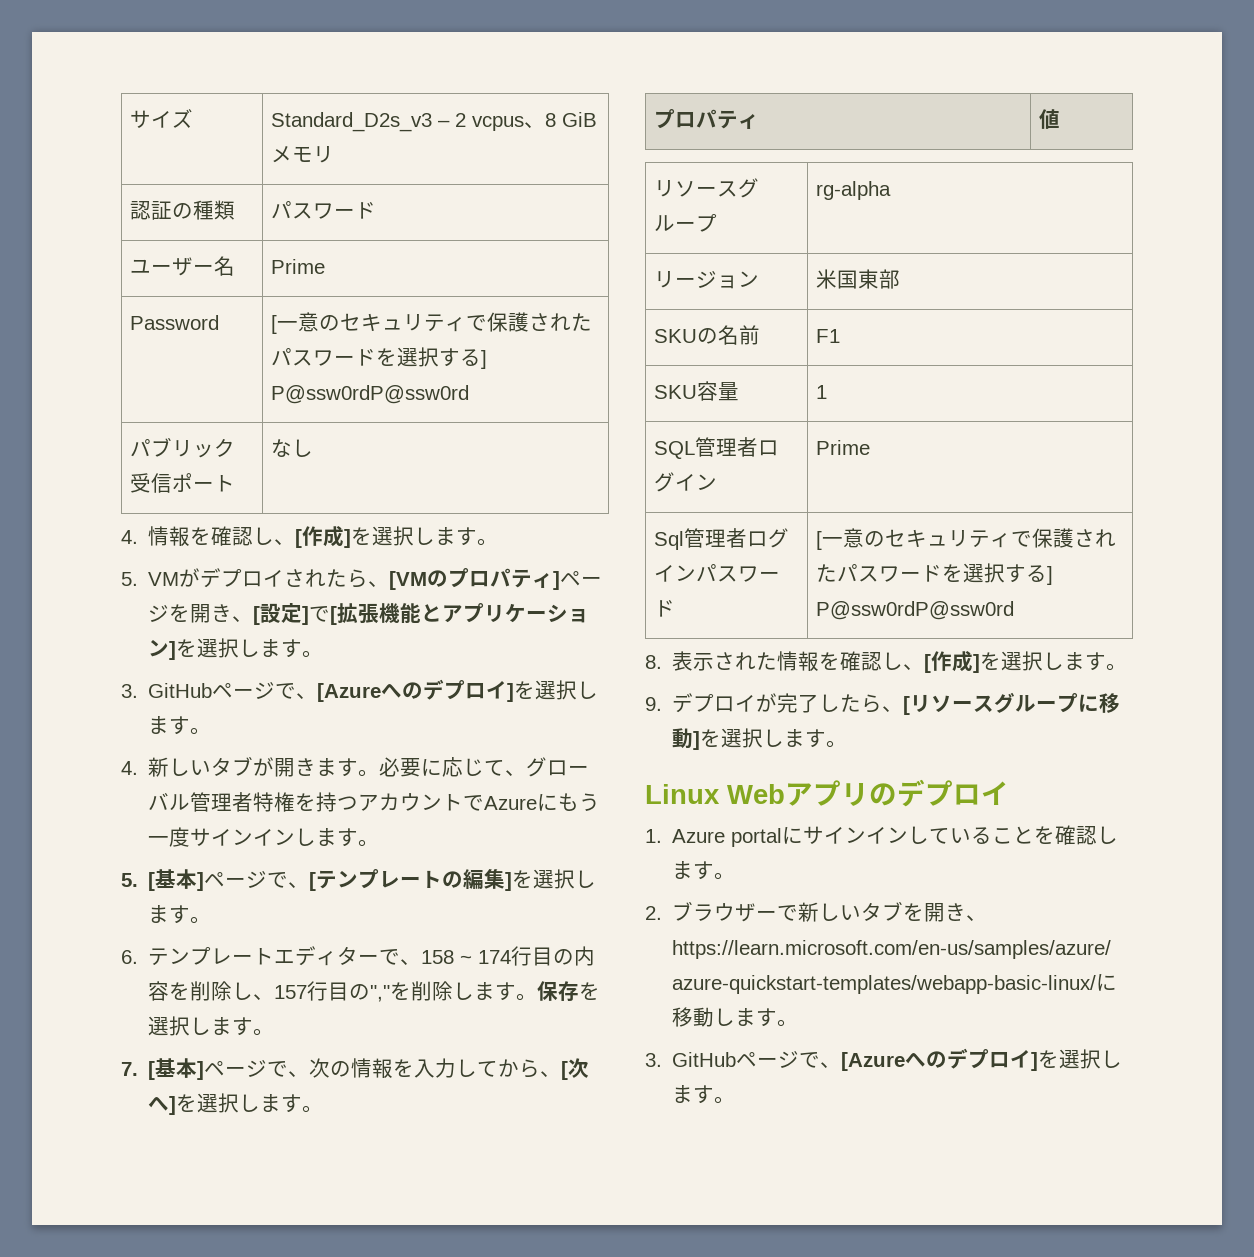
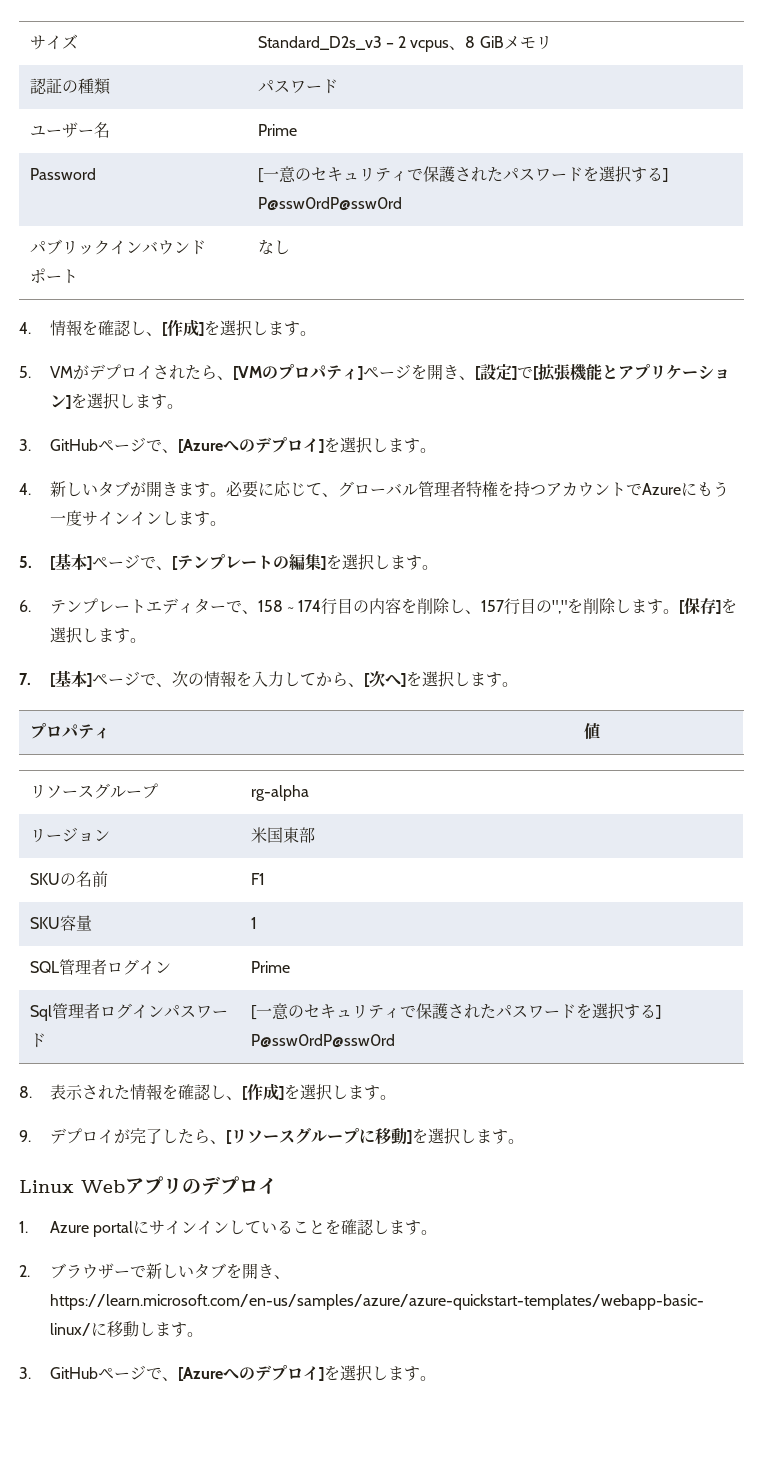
[130,473,173,493] 受信 -> [109,240,206,255] インバウンド
[537,981,580,1001] 保存 -> [679,597,722,614] [保存]

